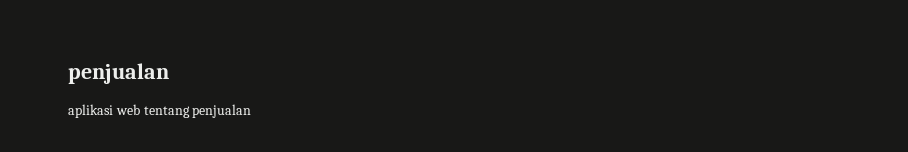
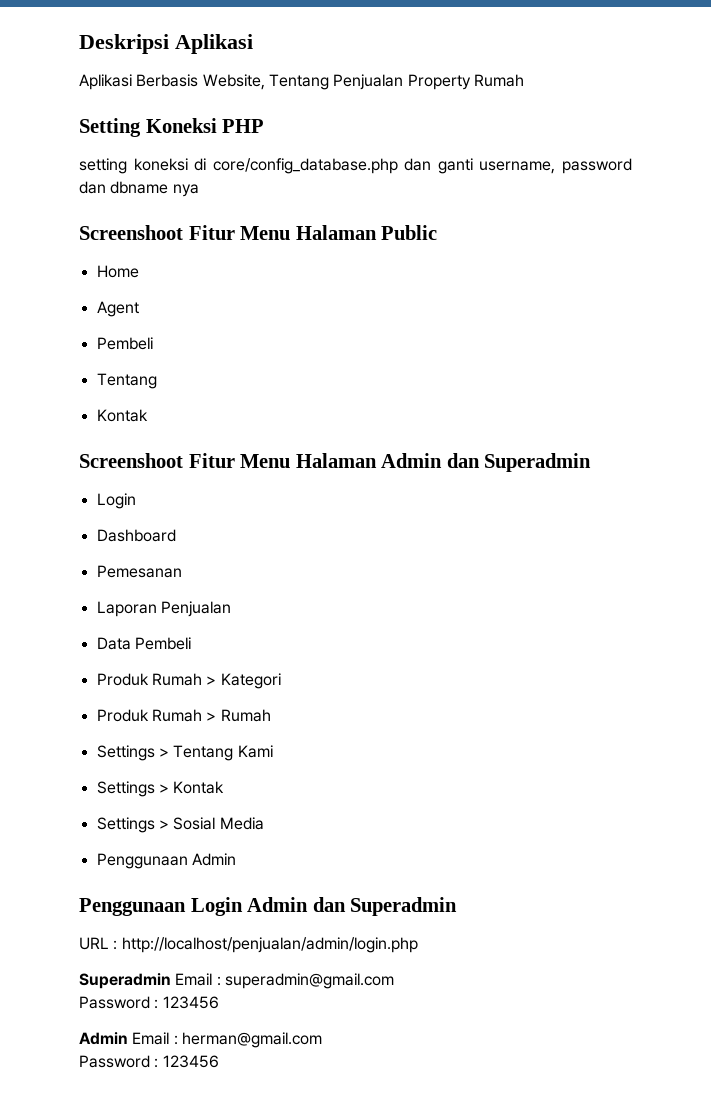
[68,63,169,84] [68,104,252,118] penjualan // aplikasi web tentang penjualan -> [79,34,253,54] [79,74,524,90] [79,118,265,137] [79,158,632,174] [79,181,199,197] [79,225,438,240] [96,265,139,278] [96,301,139,317] [96,337,153,350] [96,373,157,389] [96,409,148,422] [79,453,592,472] [96,493,136,509] [96,529,176,542] [96,565,182,578] [96,601,231,617] [96,637,191,650] [96,673,281,689] [96,709,271,722] [96,745,273,761] [96,781,225,797] [96,817,264,833] [96,853,236,869] [79,897,458,916] [79,937,418,953] [79,973,394,989] [79,996,219,1009] [79,1032,322,1048] [79,1055,219,1068] Deskripsi Aplikasi // Aplikasi Berbasis Website, Tentang Penjualan Property Rumah // Setting Koneksi PHP // setting koneksi di core/config_database.php dan ganti username, password dan dbname nya // Screenshoot Fitur Menu Halaman Public // Home // Agent // Pembeli // Tentang // Kontak // Screenshoot Fitur Menu Halaman Admin dan Superadmin // Login // Dashboard // Pemesanan // Laporan Penjualan // Data Pembeli // Produk Rumah > Kategori // Produk Rumah > Rumah // Settings > Tentang Kami // Settings > Kontak // Settings > Sosial Media // Penggunaan Admin // Penggunaan Login Admin dan Superadmin // URL : http://localhost/penjualan/admin/login.php // Superadmin Email : superadmin@gmail.com // Password : 123456 // Admin Email : herman@gmail.com // Password : 123456

